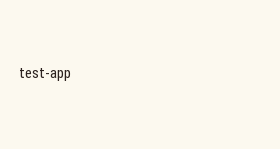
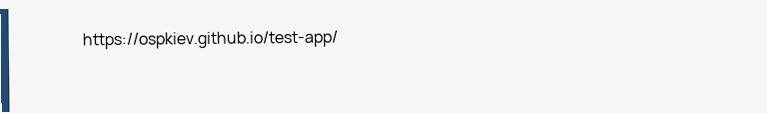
[19,68,71,81] test-app -> [82,30,338,50] https://ospkiev.github.io/test-app/

